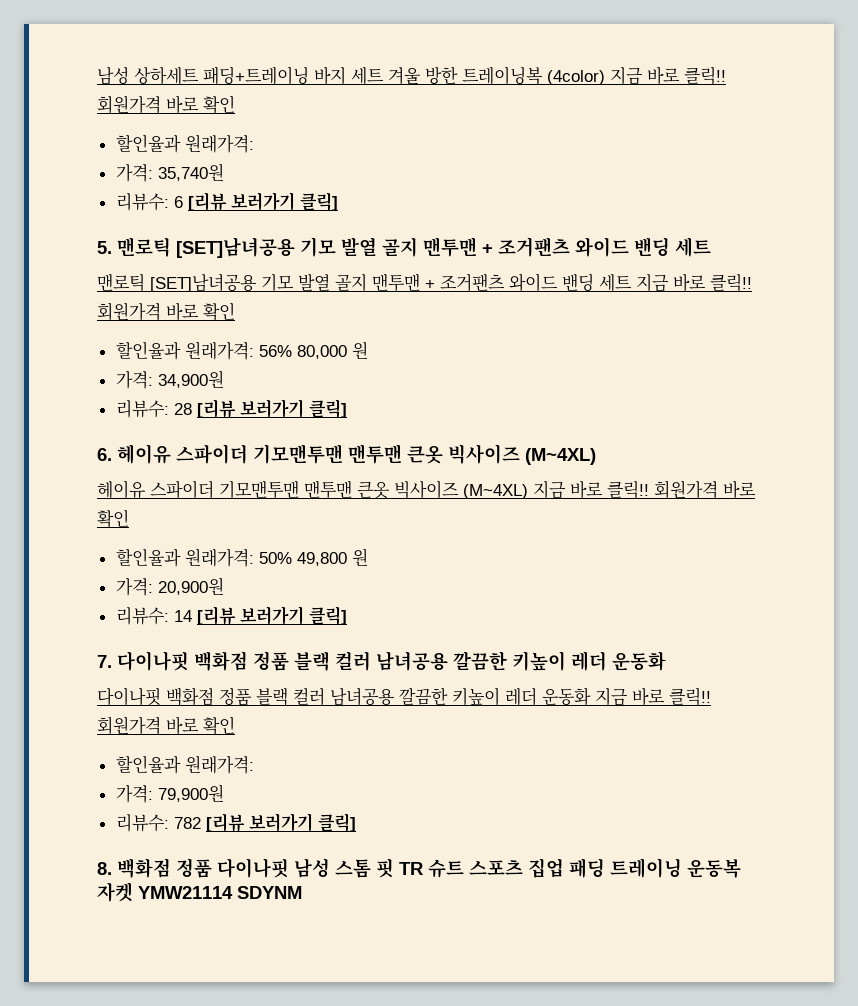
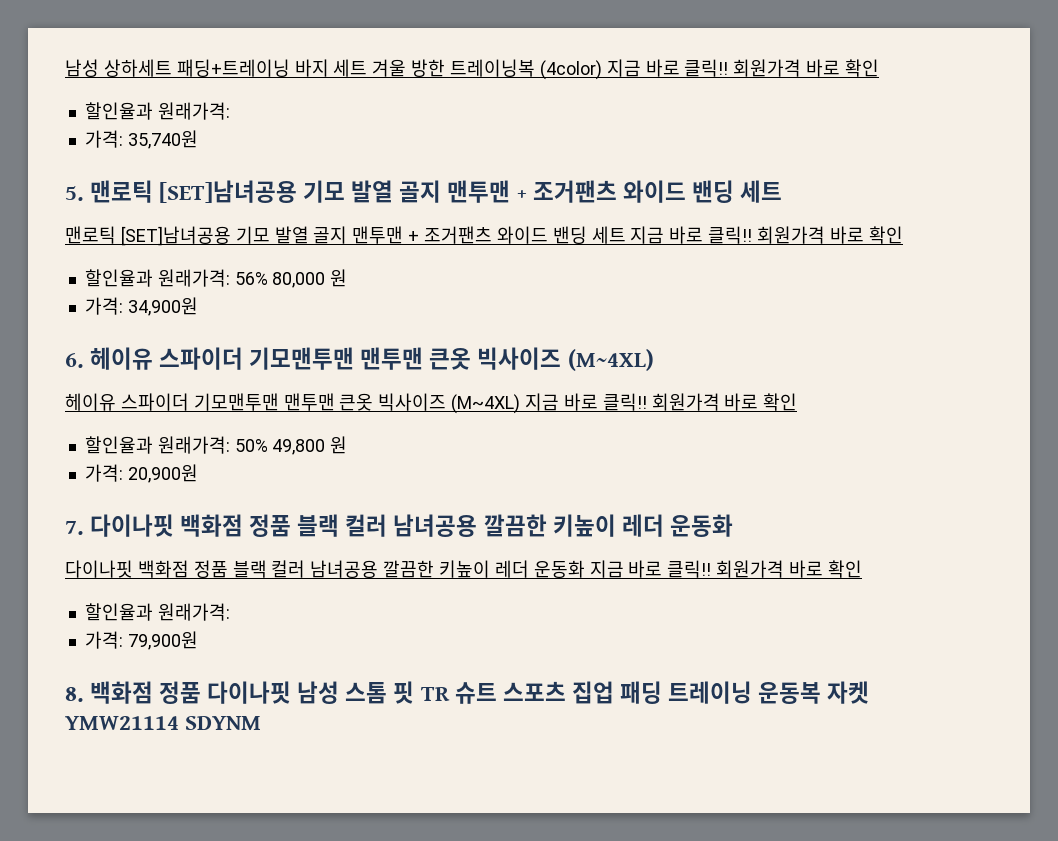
[115,192,338,211] // 리뷰수: 6 [리뷰 보러가기 클릭] -> (198, 139) none
[115,399,347,418] // 리뷰수: 28 [리뷰 보러가기 클릭] -> (198, 306) none
[115,606,347,625] // 리뷰수: 14 [리뷰 보러가기 클릭] -> (198, 473) none
[115,813,356,832] // 리뷰수: 782 [리뷰 보러가기 클릭] -> (198, 640) none

